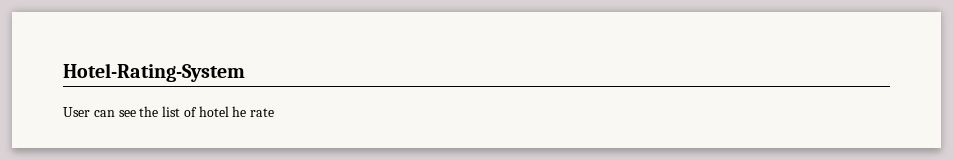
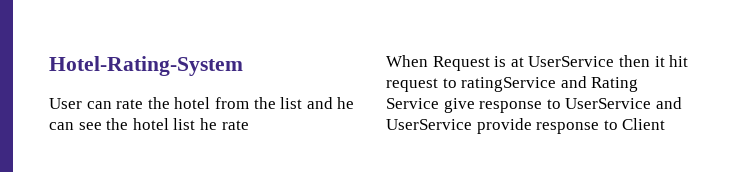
[118,106,275,117] see the list of hotel he rate -> [116,97,355,109] [49,118,249,130] [386,55,689,71] [386,76,639,92] [386,97,682,113] [386,118,666,134] rate the hotel from the list and he can see the hotel list he rate // When Request is at UserService then it hit request to ratingService and Rating Service give response to UserService and UserService provide response to Client

